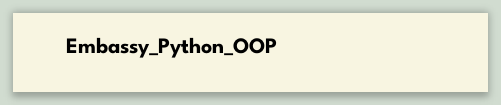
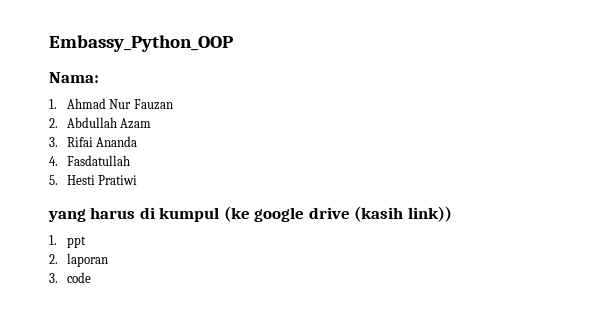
(277, 47) none -> [49,72,99,83] [49,98,173,110] [49,117,152,129] [49,136,138,147] [49,155,130,166] [49,175,138,185] [48,206,452,222] [49,235,86,248] [49,253,108,267] [49,272,91,283] // Nama: // 1. Ahmad Nur Fauzan // 2. Abdullah Azam // 3. Rifai Ananda // 4. Fasdatullah // 5. Hesti Pratiwi // yang harus di kumpul (ke google drive (kasih link)) // 1. ppt // 2. laporan // 3. code

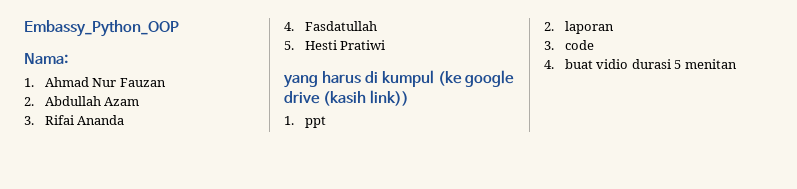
(91, 277) none -> [544,59,737,69] // 4. buat vidio durasi 5 menitan

